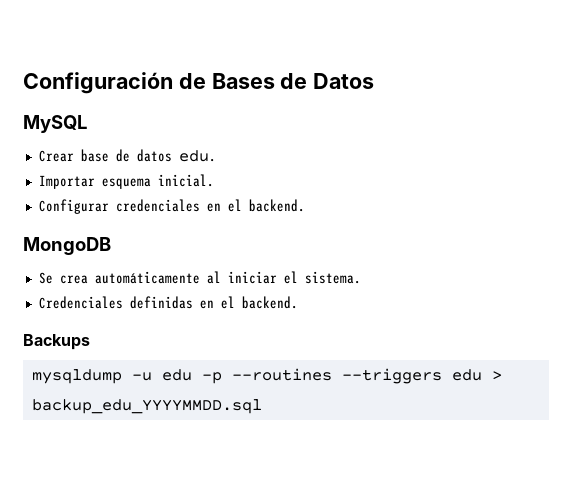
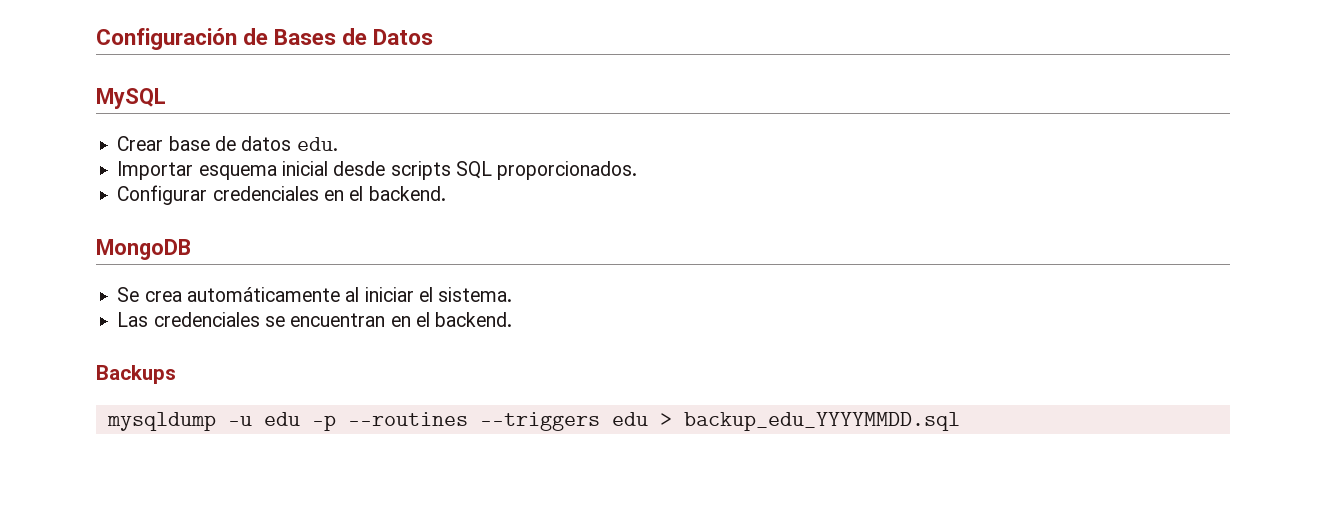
[157,174,214,187] inicial. -> [281,161,638,180] inicial desde scripts SQL proporcionados.
[38,296,193,309] Credenciales definidas -> [117,312,386,327] Las credenciales se encuentran

